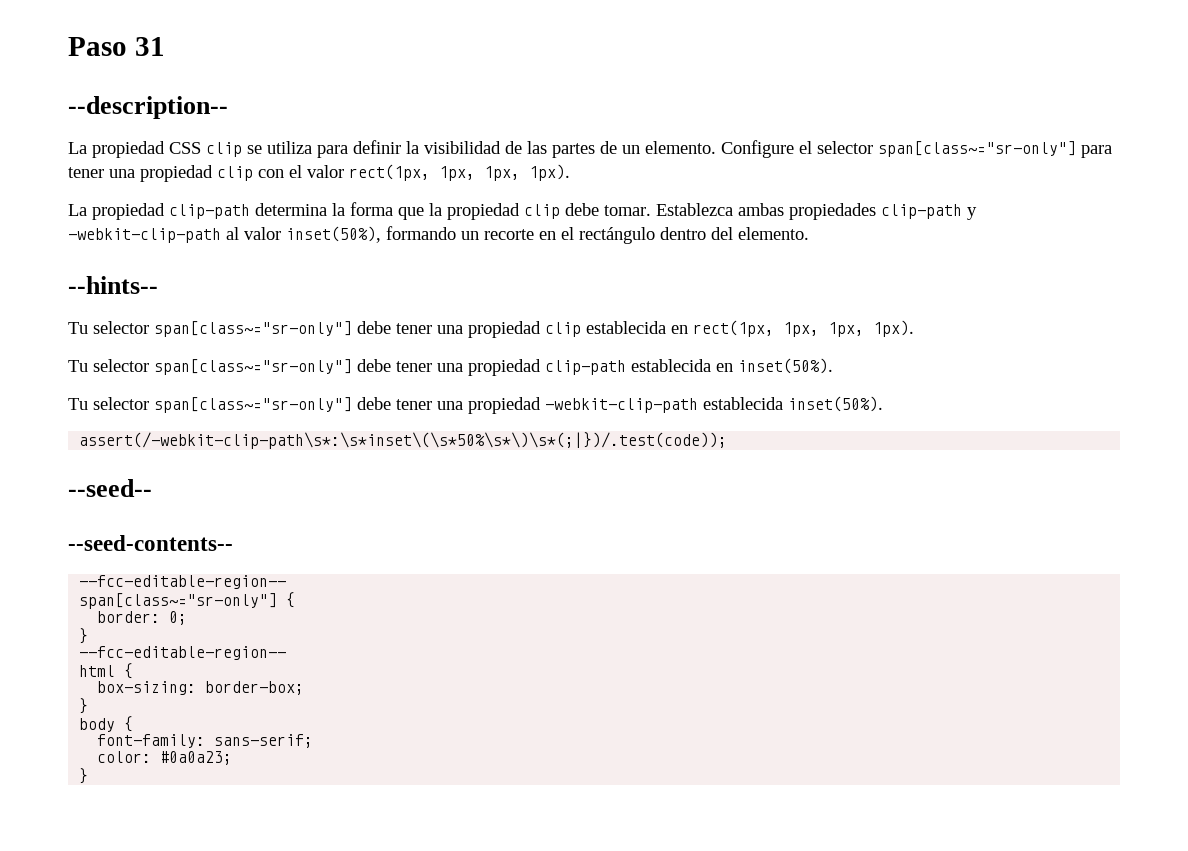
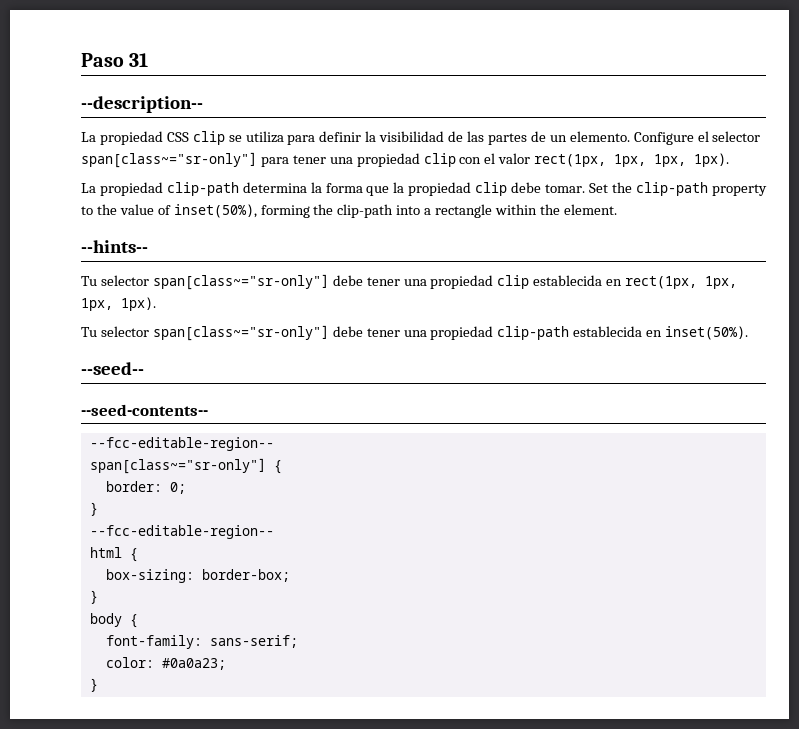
[656,203,977,220] [68,226,809,244] Establezca ambas propiedades clip-path y -webkit-clip-path al valor inset(50%), formando un recorte en el rectángulo dentro del elemento. -> [588,182,767,196] [81,204,617,218] Set the clip-path property to the value of inset(50%), forming the clip-path into a rectangle within the element.
[68,396,883,414] [79,432,728,449] // Tu selector span[class~="sr-only"] debe tener una propiedad -webkit-clip-path establecida inset(50%). // assert(/-webkit-clip-path\s*:\s*inset\(\s*50%\s*\)\s*(;|})/.test(code)); -> (749, 333) none

